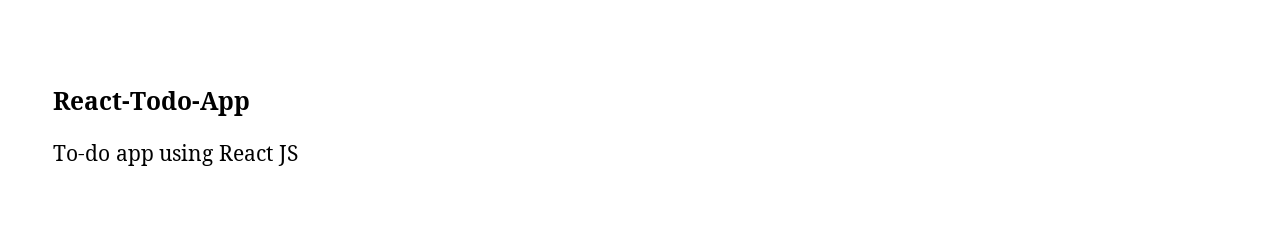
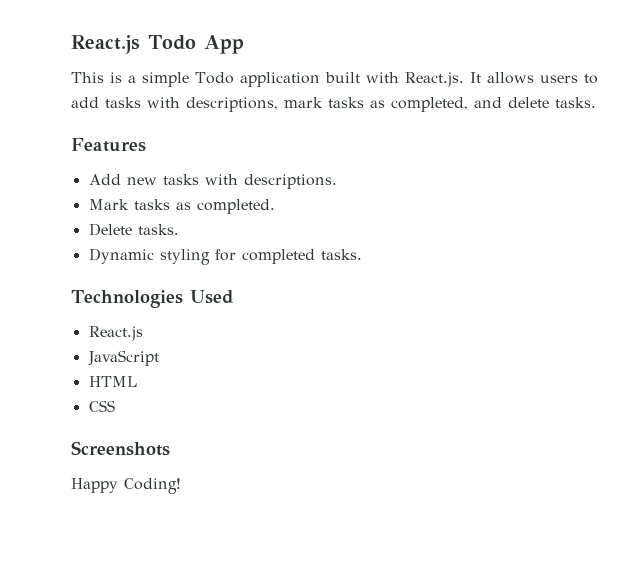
[53,91,250,116] [53,144,298,166] React-Todo-App // To-do app using React JS -> [71,35,244,54] [71,72,598,87] [71,97,596,112] [71,138,146,152] [88,174,337,189] [88,199,275,214] [88,223,179,236] [88,248,362,265] [71,290,234,308] [88,326,143,341] [87,350,159,366] [88,376,137,387] [88,400,115,412] [71,441,170,456] [71,478,181,494] React.js Todo App // This is a simple Todo application built with React.js. It allows users to add tasks with descriptions, mark tasks as completed, and delete tasks. // Features // Add new tasks with descriptions. // Mark tasks as completed. // Delete tasks. // Dynamic styling for completed tasks. // Technologies Used // React.js // JavaScript // HTML // CSS // Screenshots // Happy Coding!

